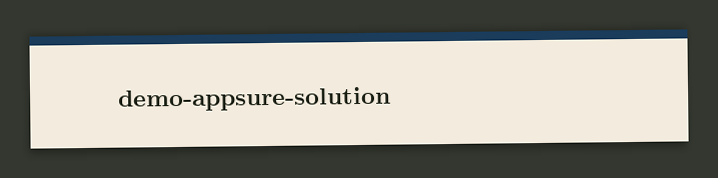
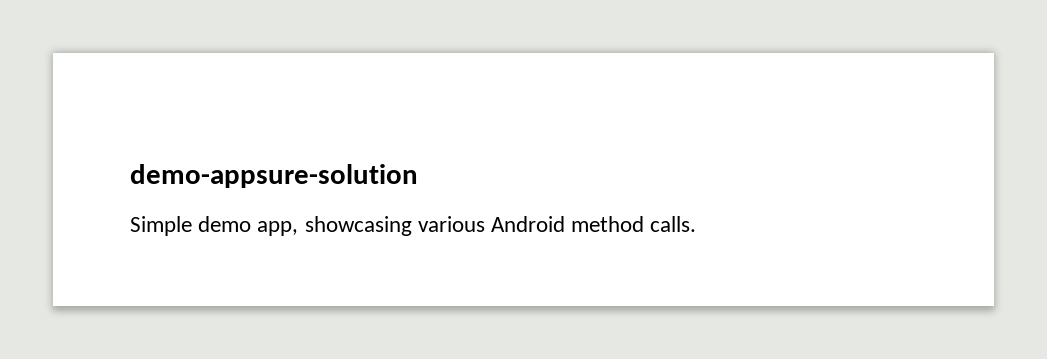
(391, 99) none -> [130,216,697,236] // Simple demo app, showcasing various Android method calls.

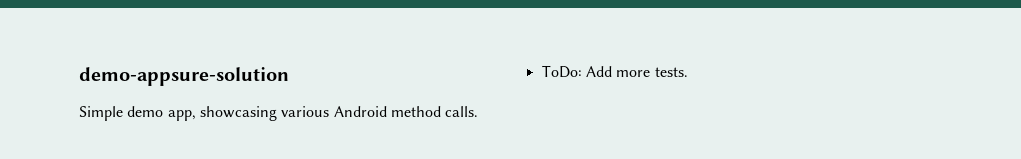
(697, 224) none -> [541,65,688,78] // ToDo: Add more tests.

